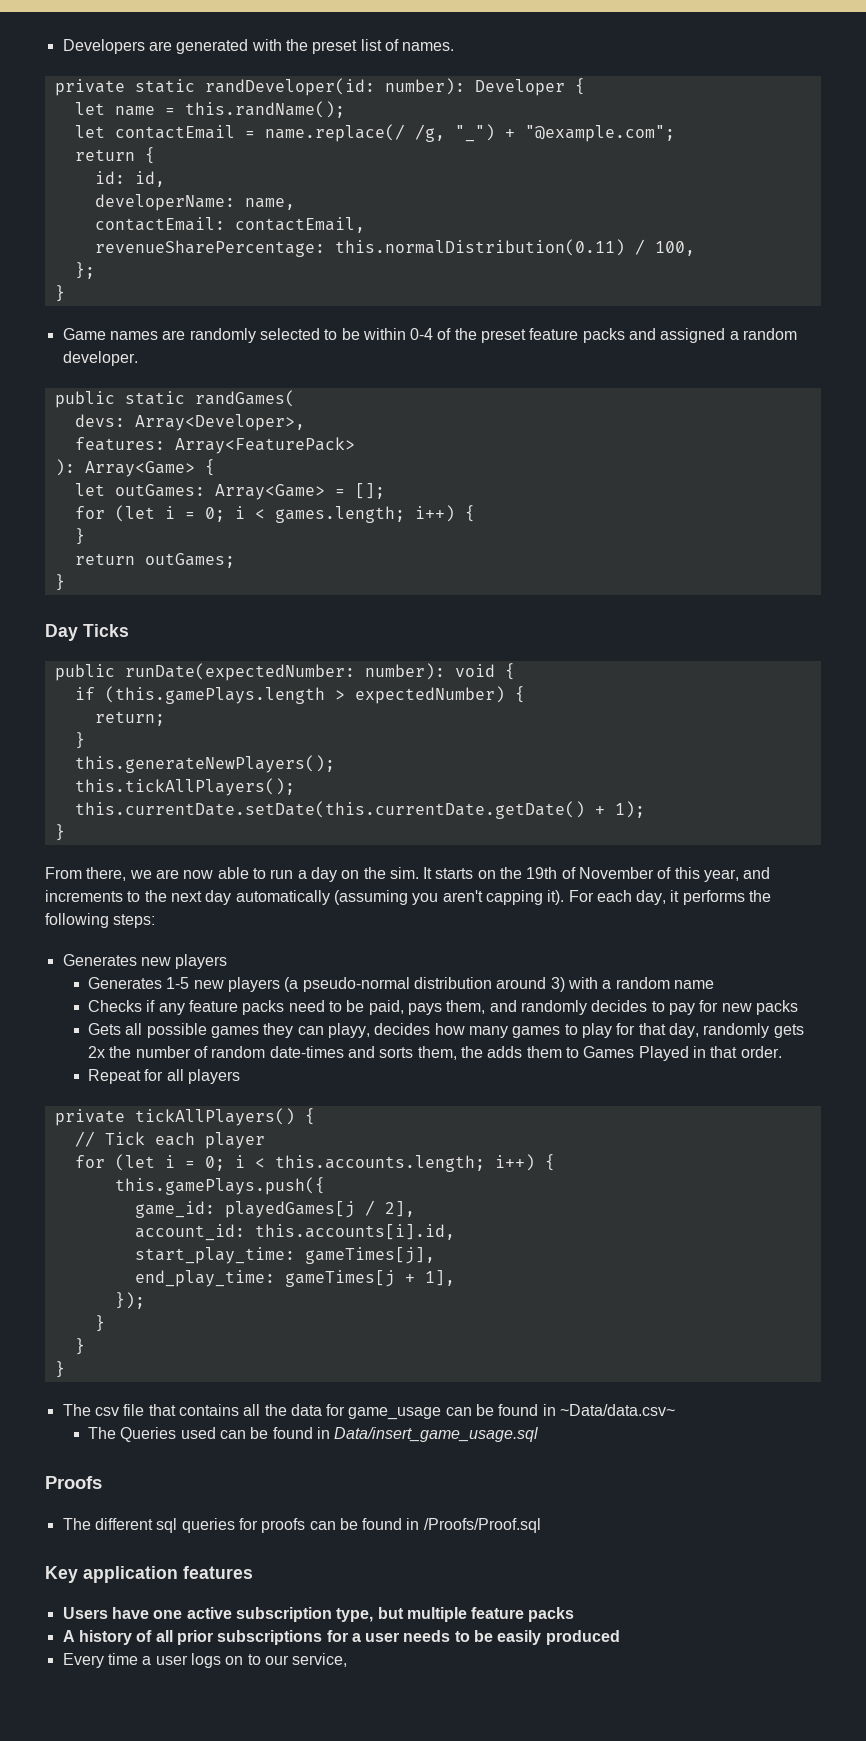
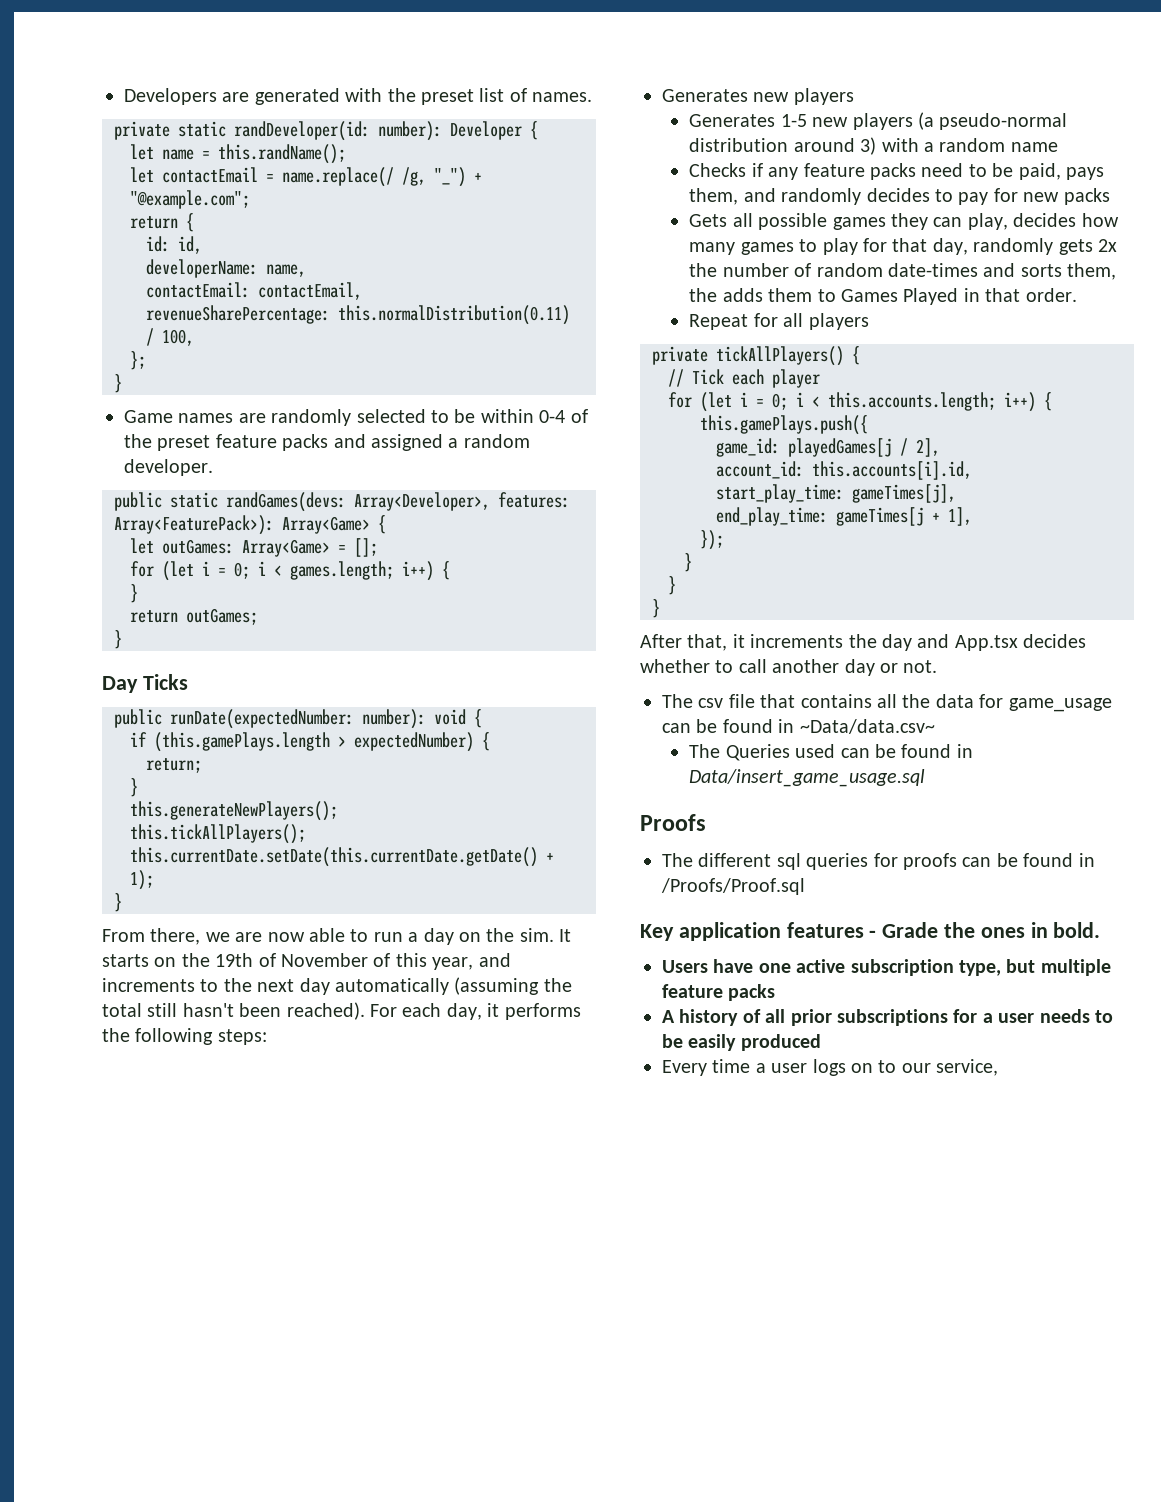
[194,390,295,407] [74,414,125,427] randGames( // devs: -> [226,492,346,512] randGames(devs:
[74,437,355,454] [54,459,75,476] // features: Array<FeaturePack> // ): -> [498,492,570,508] [114,515,274,535] features: Array<FeaturePack>):
[412,890,565,905] you aren't capping it). -> [543,978,572,992] [102,1002,365,1020] the total still hasn't been reached).
[328,1023,371,1038] playy, -> [967,213,1008,230] play,
(65, 1369) none -> [640,634,1087,651] [640,659,938,676] // After that, it increments the day and App.tsx decides whether to call another day or not.
(253, 1572) none -> [869,922,1101,938] - Grade the ones in bold.

